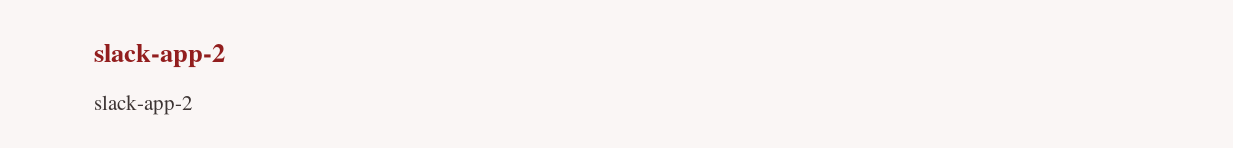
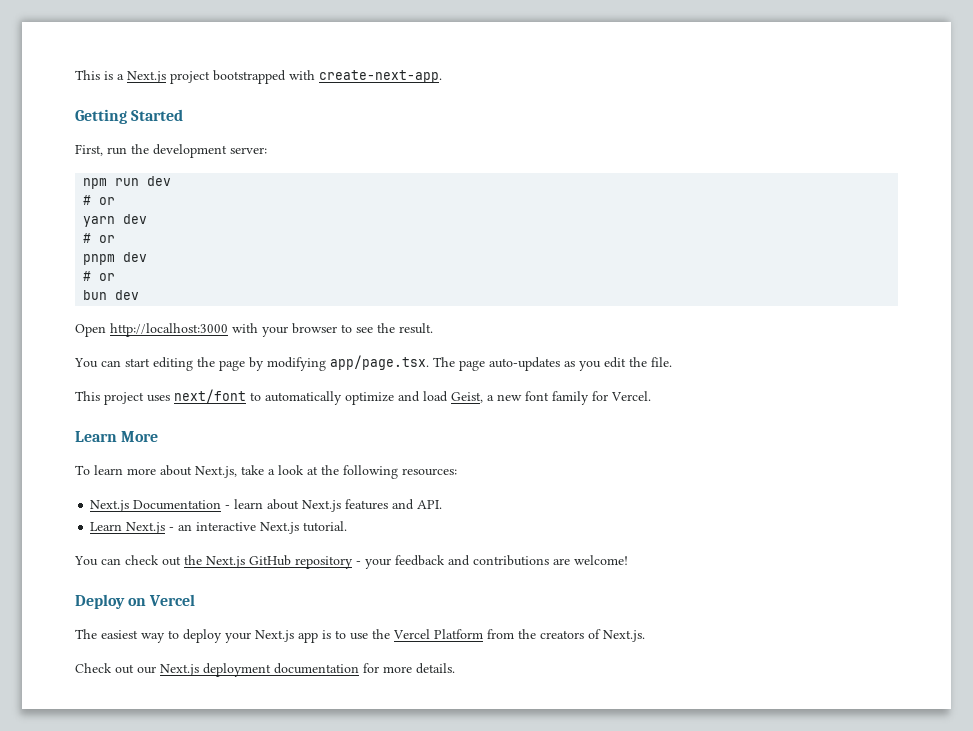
[94,44,225,68] [94,95,193,115] slack-app-2 // slack-app-2 -> [75,70,442,84] [75,109,184,124] [75,144,267,158] [83,176,172,189] [83,195,116,205] [83,214,148,227] [83,233,116,243] [83,252,148,265] [83,271,116,281] [83,290,140,300] [75,323,433,337] [74,355,672,371] [75,389,651,405] [75,431,159,442] [75,465,457,479] [90,499,443,512] [90,521,348,534] [74,555,628,569] [75,594,196,609] [75,629,645,643] [75,663,455,677] This is a Next.js project bootstrapped with create-next-app. // Getting Started // First, run the development server: // npm run dev // # or // yarn dev // # or // pnpm dev // # or // bun dev // Open http://localhost:3000 with your browser to see the result. // You can start editing the page by modifying app/page.tsx. The page auto-updates as you edit the file. // This project uses next/font to automatically optimize and load Geist, a new font family for Vercel. // Learn More // To learn more about Next.js, take a look at the following resources: // Next.js Documentation - learn about Next.js features and API. // Learn Next.js - an interactive Next.js tutorial. // You can check out the Next.js GitHub repository - your feedback and contributions are welcome! // Deploy on Vercel // The easiest way to deploy your Next.js app is to use the Vercel Platform from the creators of Next.js. // Check out our Next.js deployment documentation for more details.

